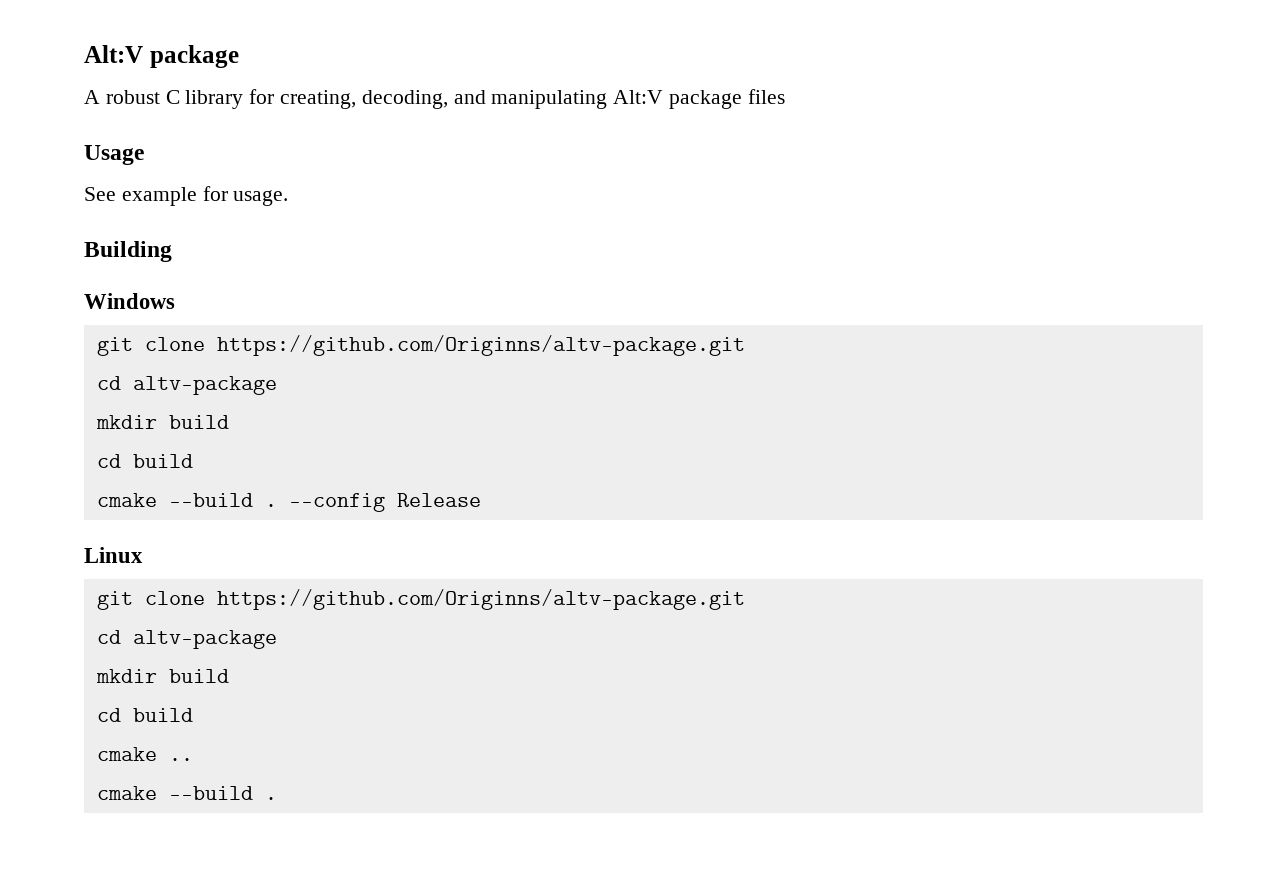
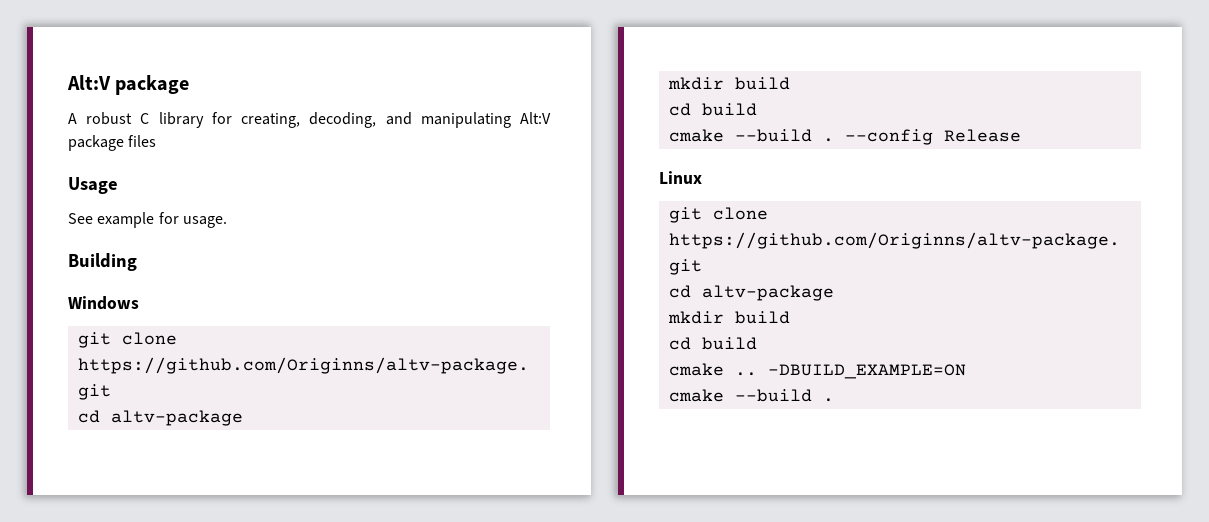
(193, 759) none -> [767,364,966,379] -DBUILD_EXAMPLE=ON

